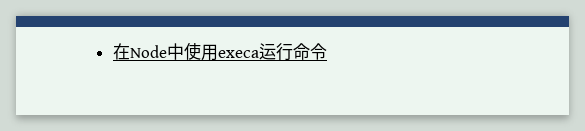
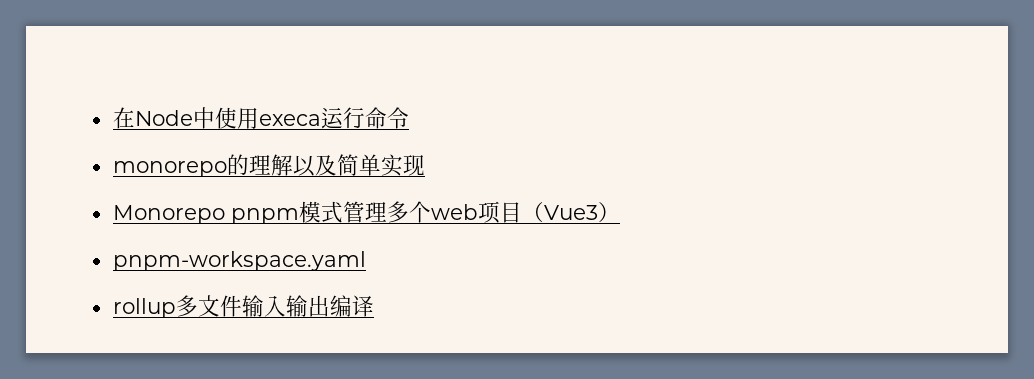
(327, 51) none -> [112,154,425,177] [112,201,620,224] [112,251,366,271] [112,295,374,318] // monorepo的理解以及简单实现 // Monorepo pnpm模式管理多个web项目（Vue3） // pnpm-workspace.yaml // rollup多文件输入输出编译

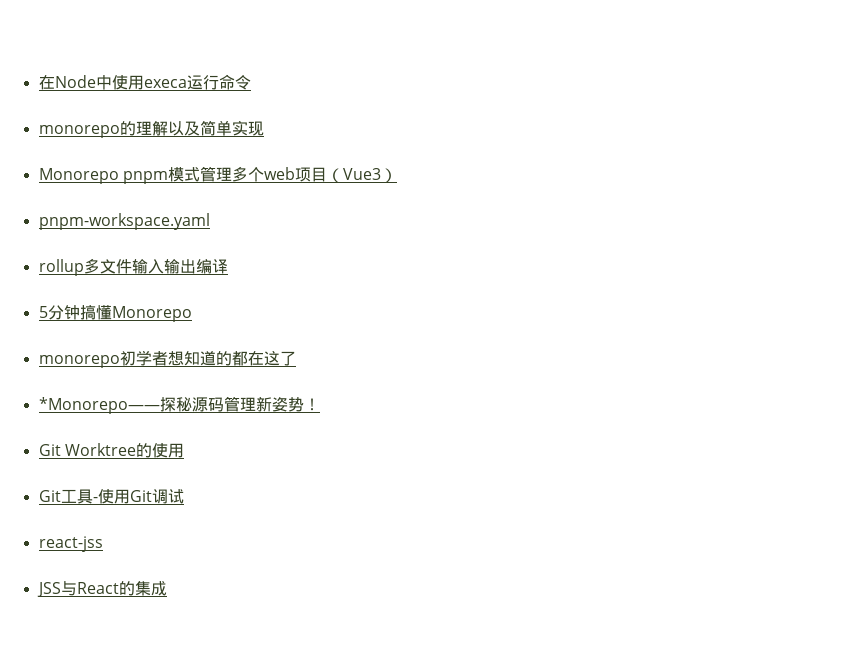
(374, 306) none -> [38,305,192,322] [38,350,296,368] [38,396,320,414] [38,443,184,458] [38,489,184,504] [38,536,103,552] [36,581,167,597] // 5分钟搞懂Monorepo // monorepo初学者想知道的都在这了 // *Monorepo——探秘源码管理新姿势！ // Git Worktree的使用 // Git工具-使用Git调试 // react-jss // JSS与React的集成

